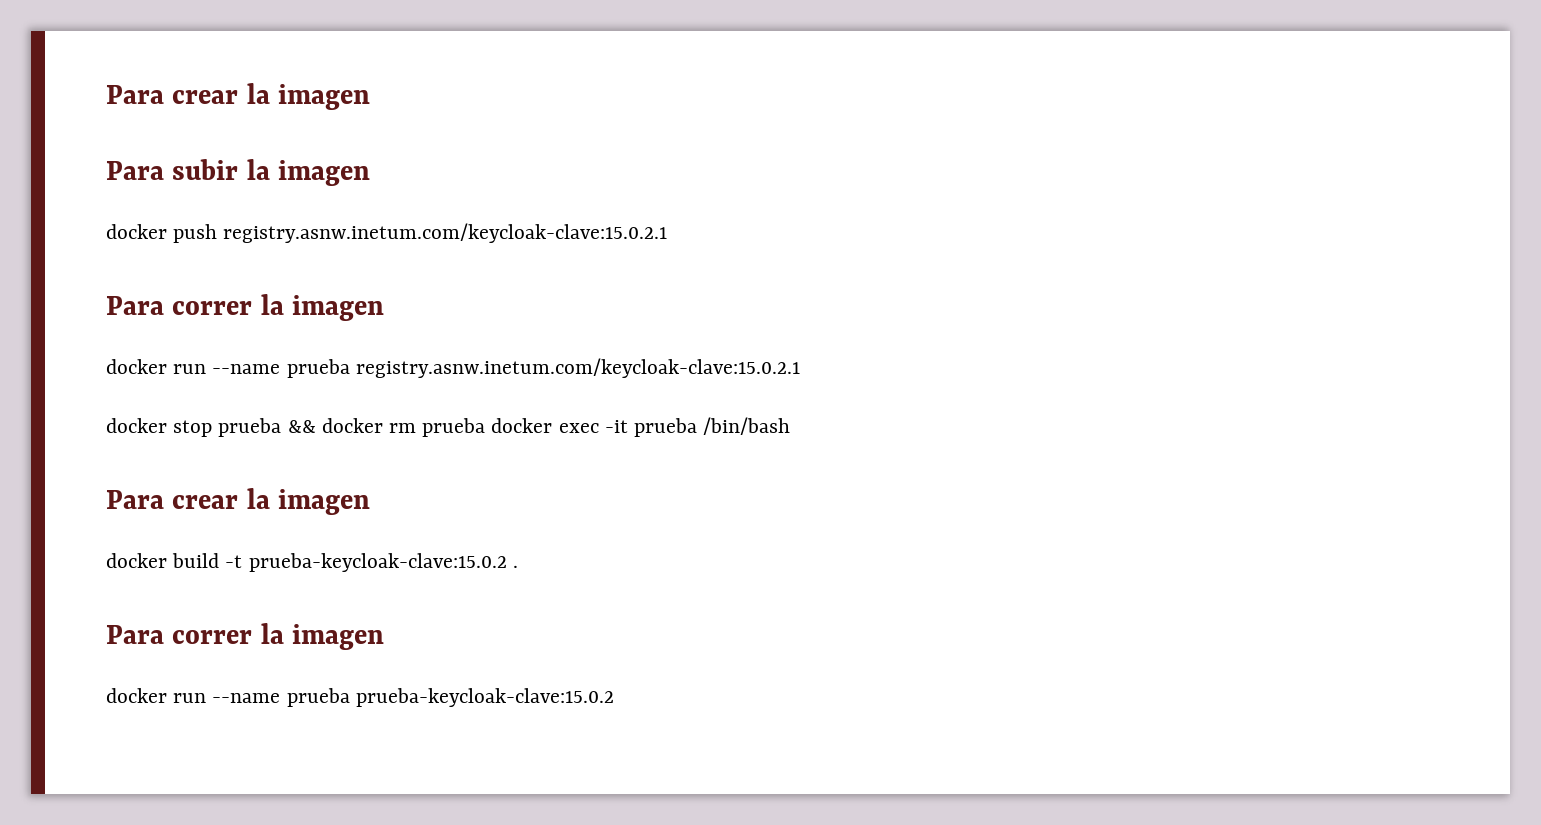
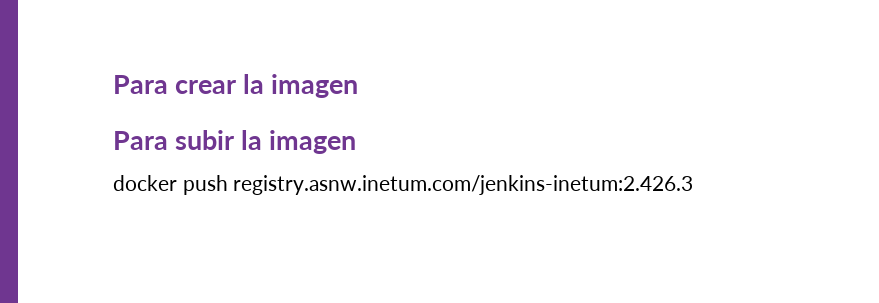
[223,223,668,243] [106,294,385,321] [106,358,800,378] [106,417,791,437] [106,488,371,515] [106,553,518,572] [106,623,385,650] [106,688,614,707] registry.asnw.inetum.com/keycloak-clave:15.0.2.1 // Para correr la imagen // docker run --name prueba registry.asnw.inetum.com/keycloak-clave:15.0.2.1 // docker stop prueba && docker rm prueba docker exec -it prueba /bin/bash // Para crear la imagen // docker build -t prueba-keycloak-clave:15.0.2 . // Para correr la imagen // docker run --name prueba prueba-keycloak-clave:15.0.2 -> [233,175,694,195] registry.asnw.inetum.com/jenkins-inetum:2.426.3

